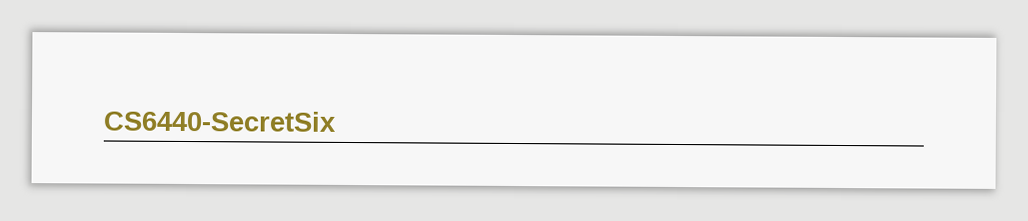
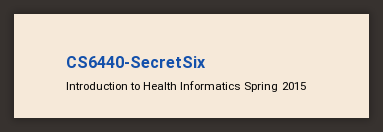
(336, 121) none -> [66,81,306,92] // Introduction to Health Informatics Spring 2015

